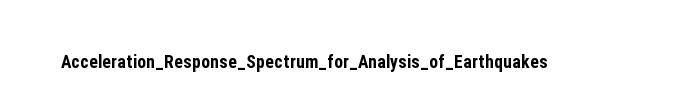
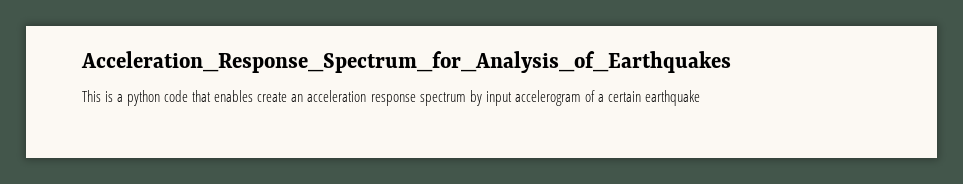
(548, 63) none -> [82,90,700,106] // This is a python code that enables create an acceleration response spectrum by input accelerogram of a certain earthquake

